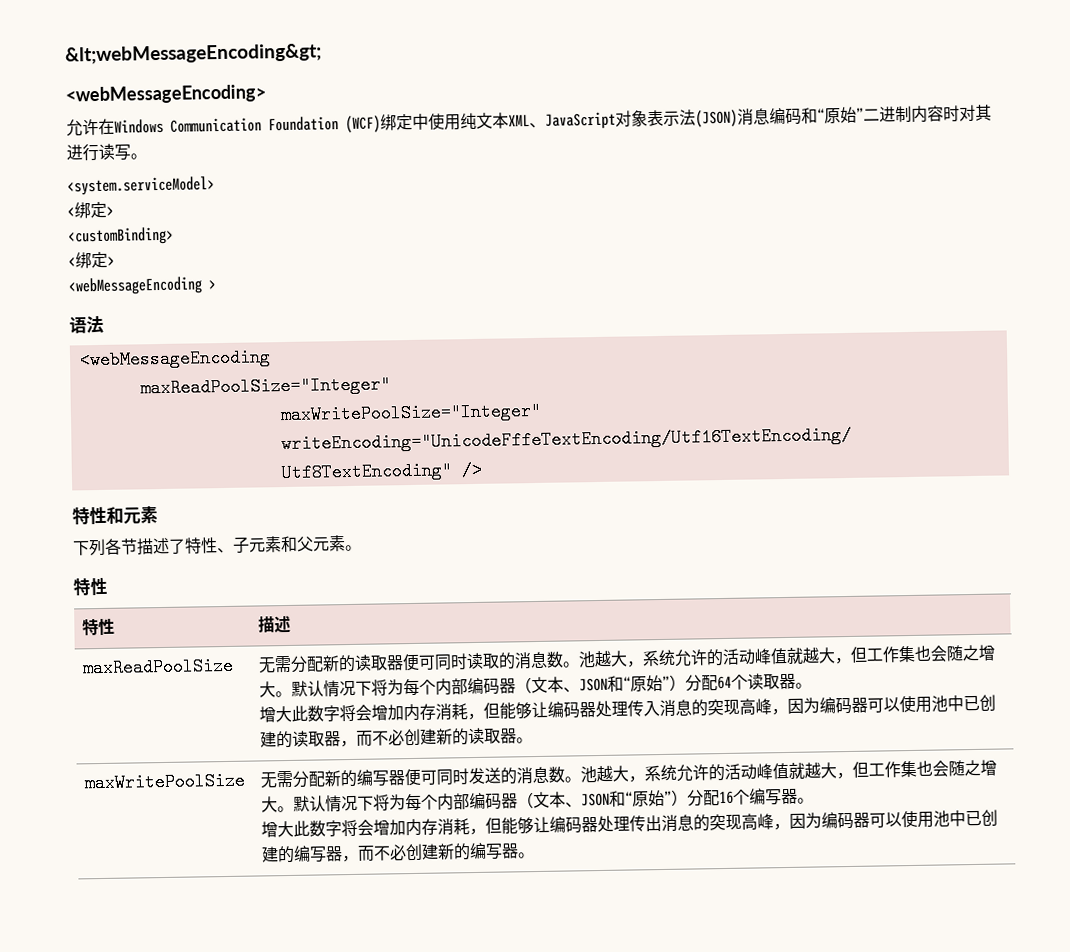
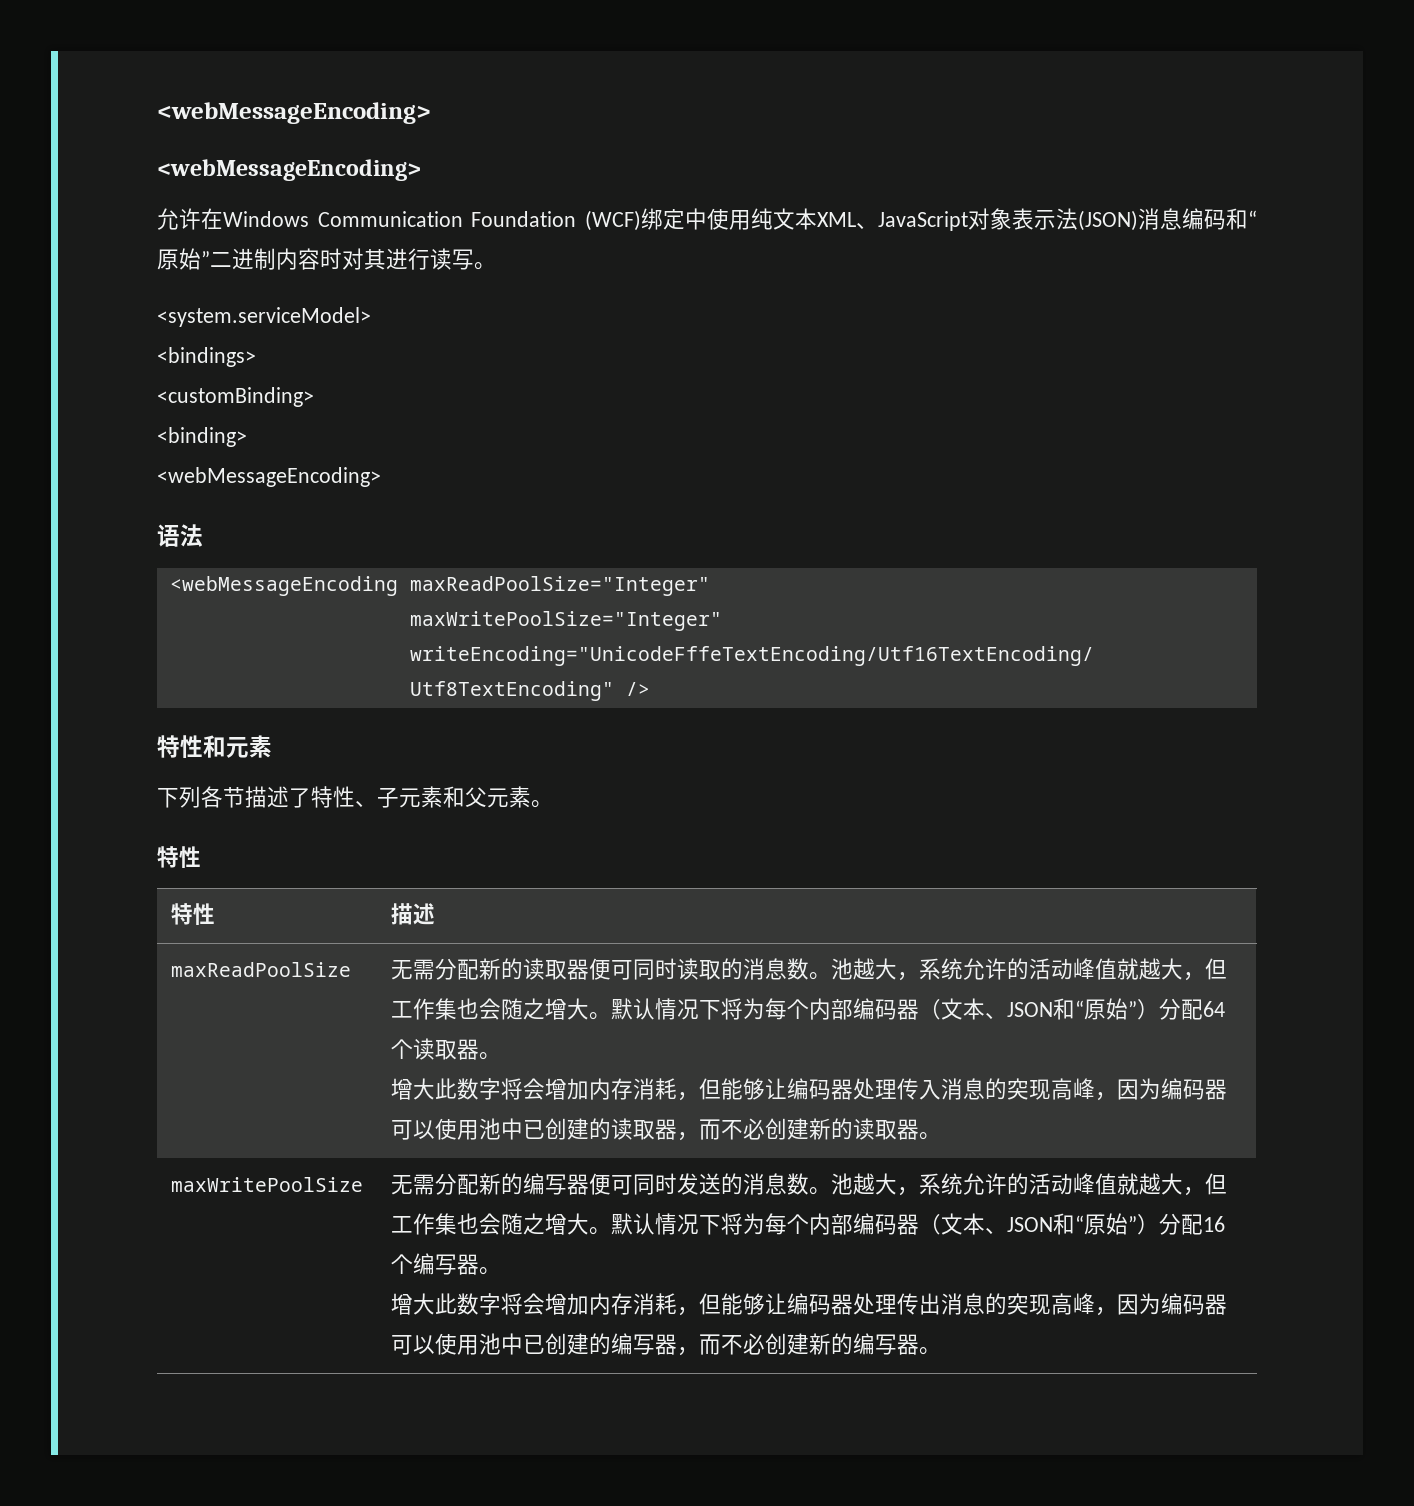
[65,43,322,65] &lt;webMessageEncoding&gt; -> [157,102,431,124] <webMessageEncoding>
[67,201,114,219] [67,226,174,246] [68,251,115,269] [68,276,216,296] <绑定> // <customBinding> // <绑定> // <webMessageEncoding > -> [157,347,256,367] [157,387,314,407] [157,427,247,447] [157,467,381,487] <bindings> // <customBinding> // <binding> // <webMessageEncoding>
(271, 359) // -> (398, 586) none

